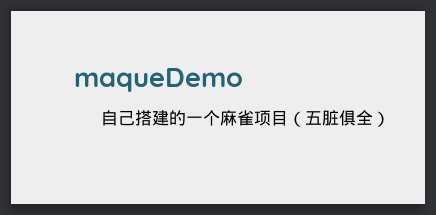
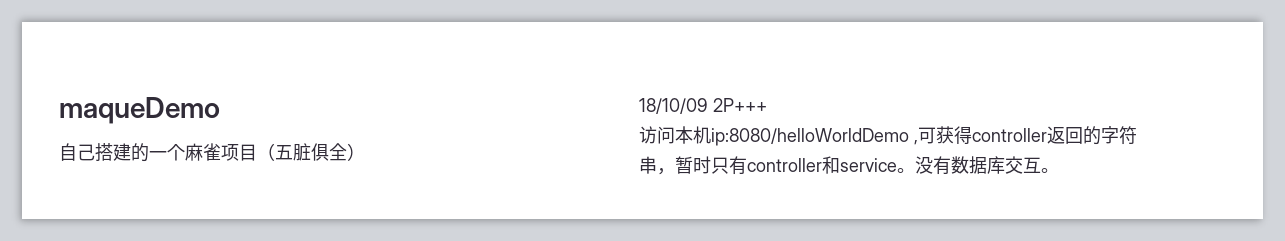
(391, 119) none -> [639,98,767,114] [639,126,1137,146] [639,156,1059,175] // 18/10/09 2P+++ // 访问本机ip:8080/helloWorldDemo ,可获得controller返回的字符串，暂时只有controller和service。没有数据库交互。

